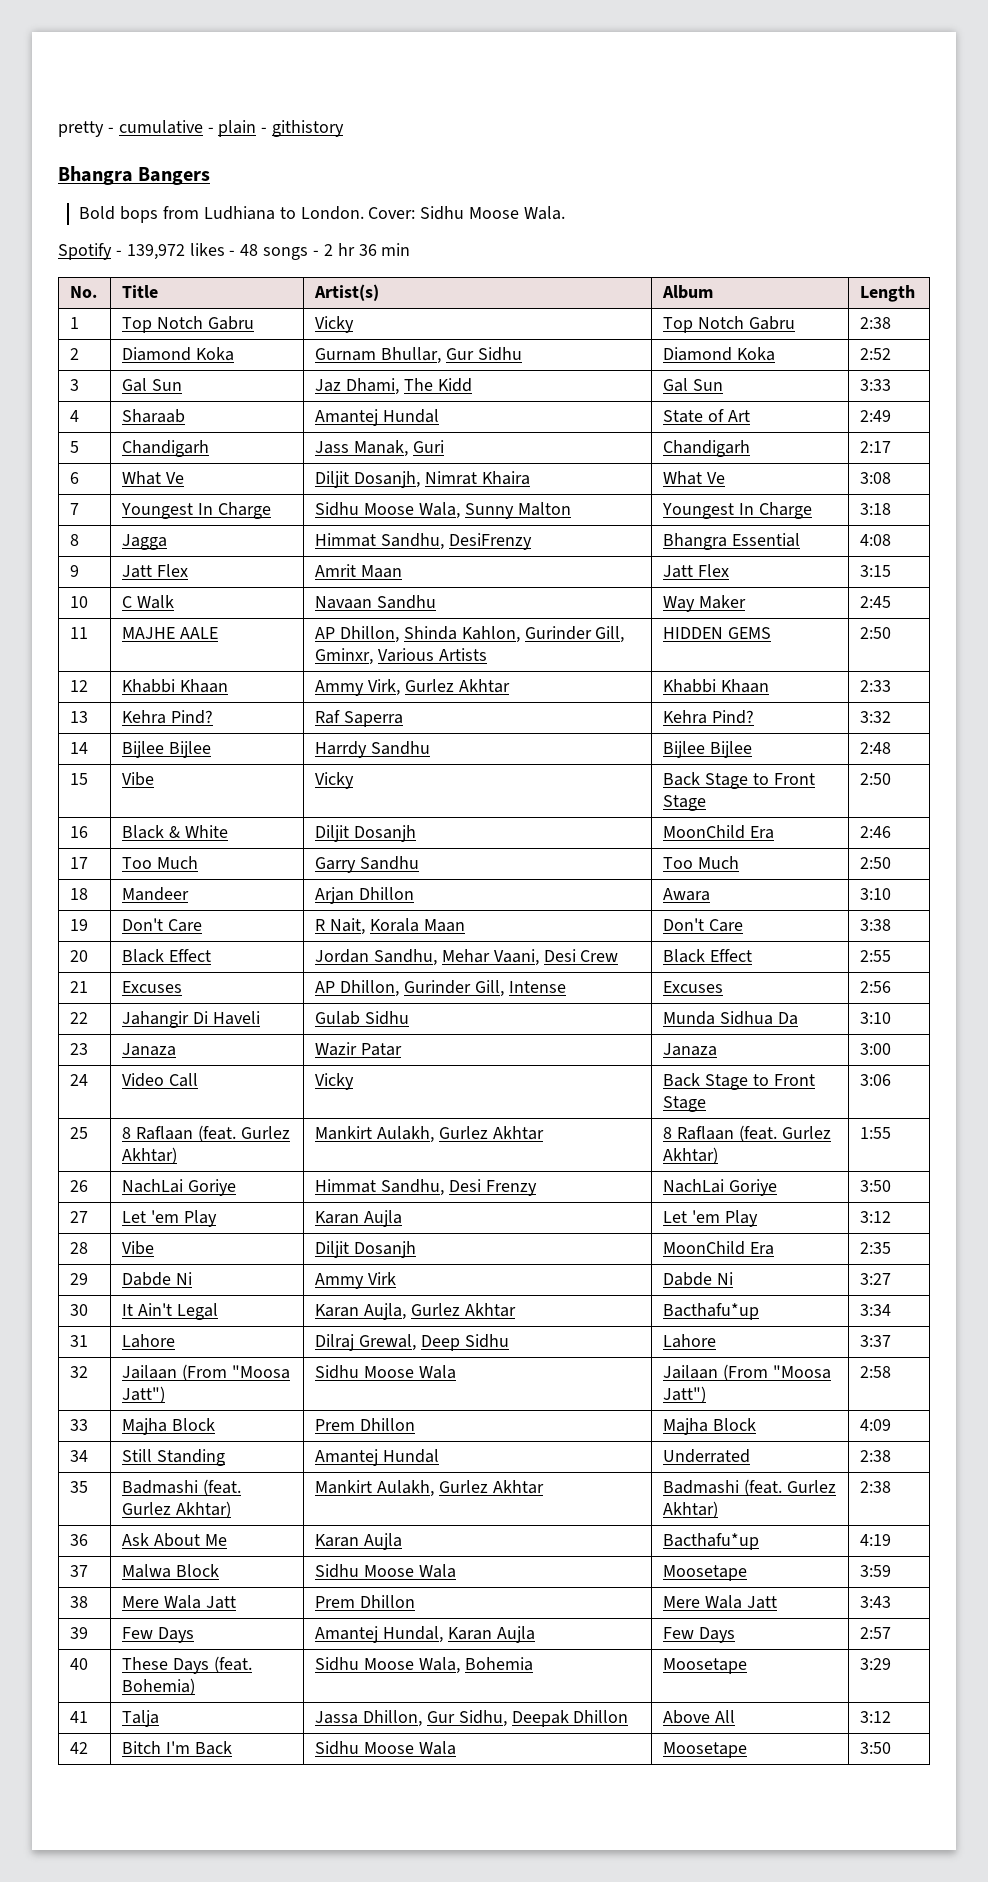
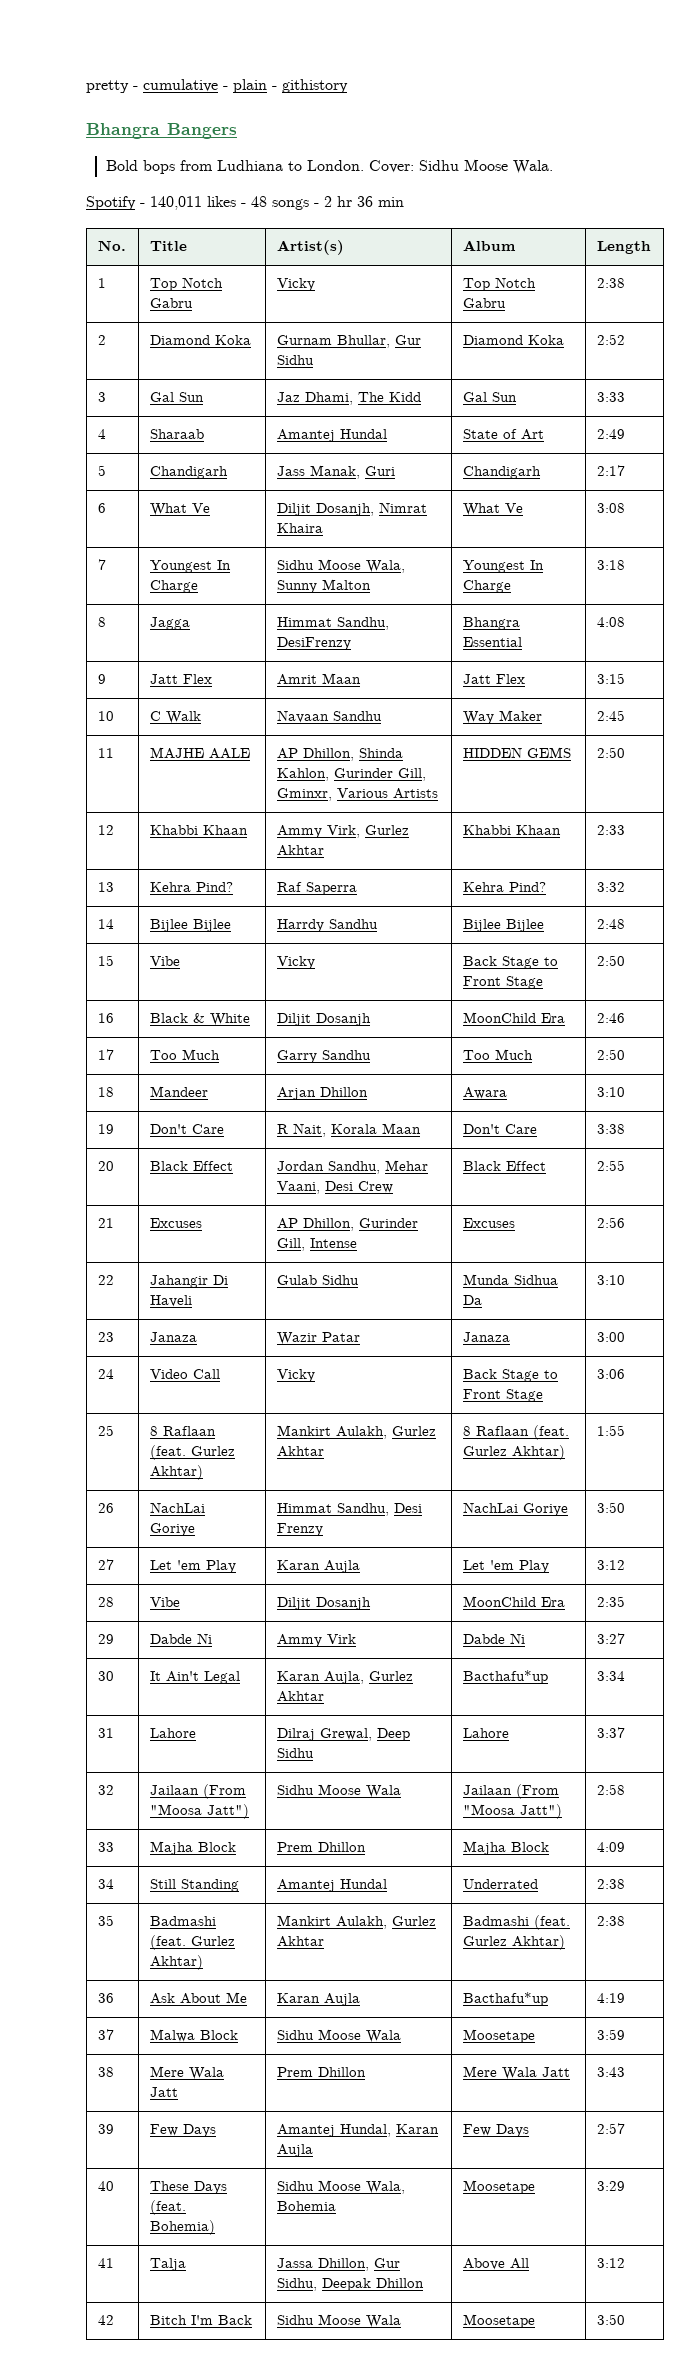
[126,244,185,260] 139,972 -> [150,196,202,210] 140,011

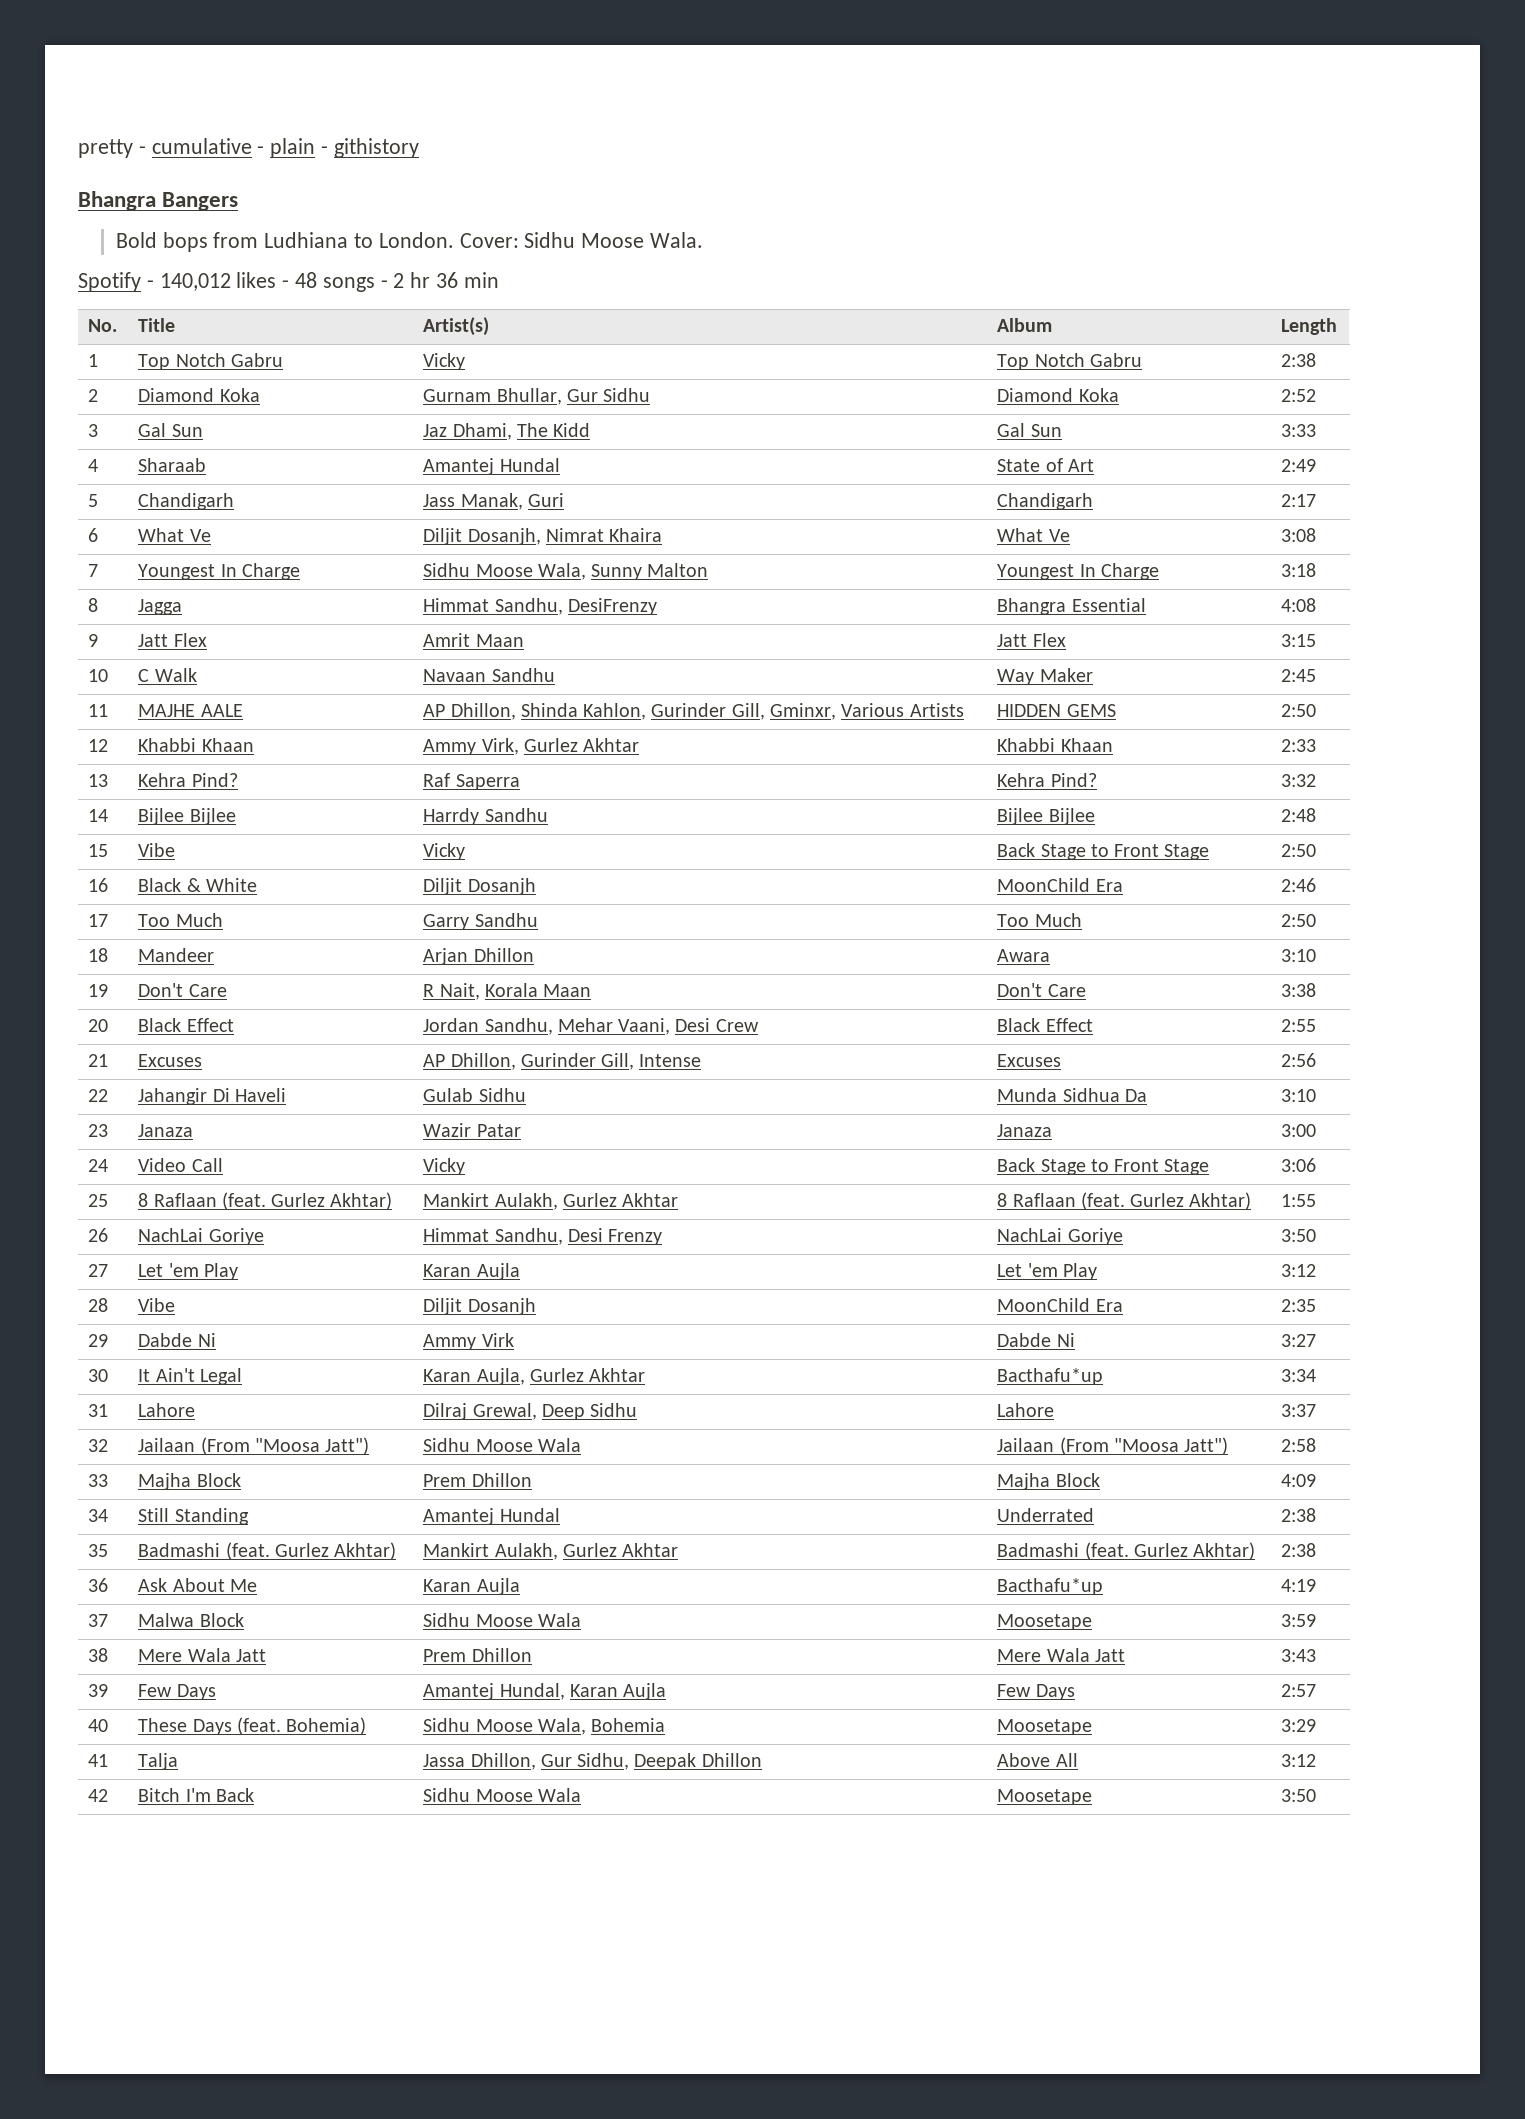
[150,196,202,210] 140,011 -> [159,273,231,291] 140,012

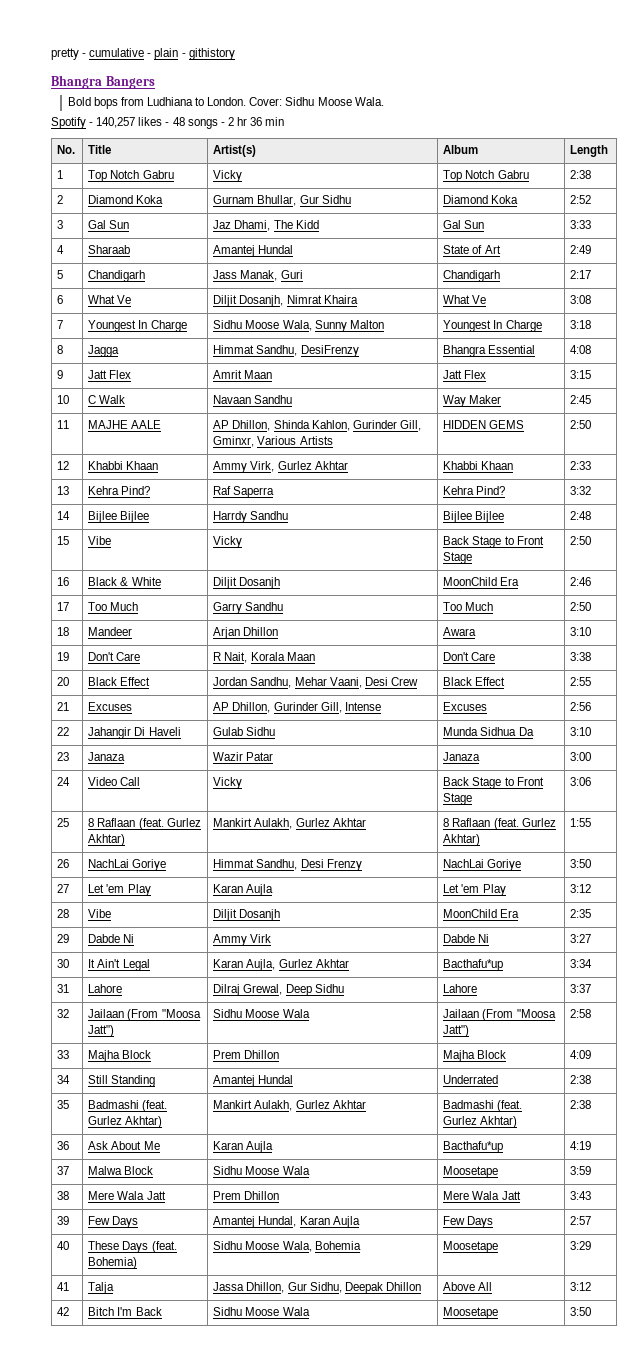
[159,273,231,291] 140,012 -> [96,117,136,128] 140,257

